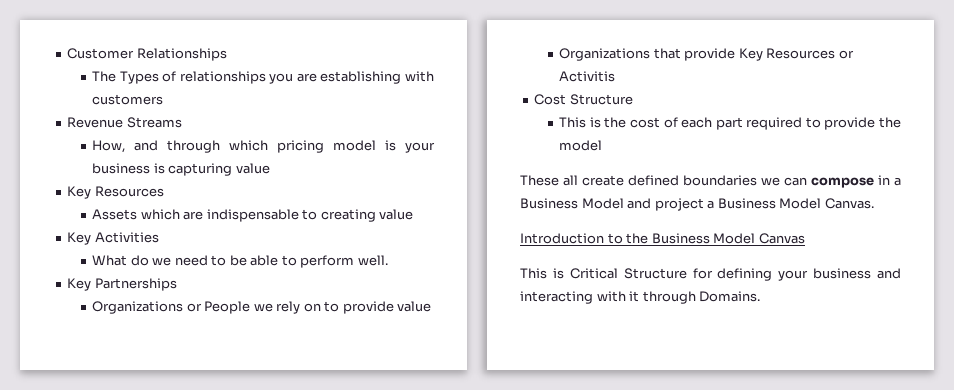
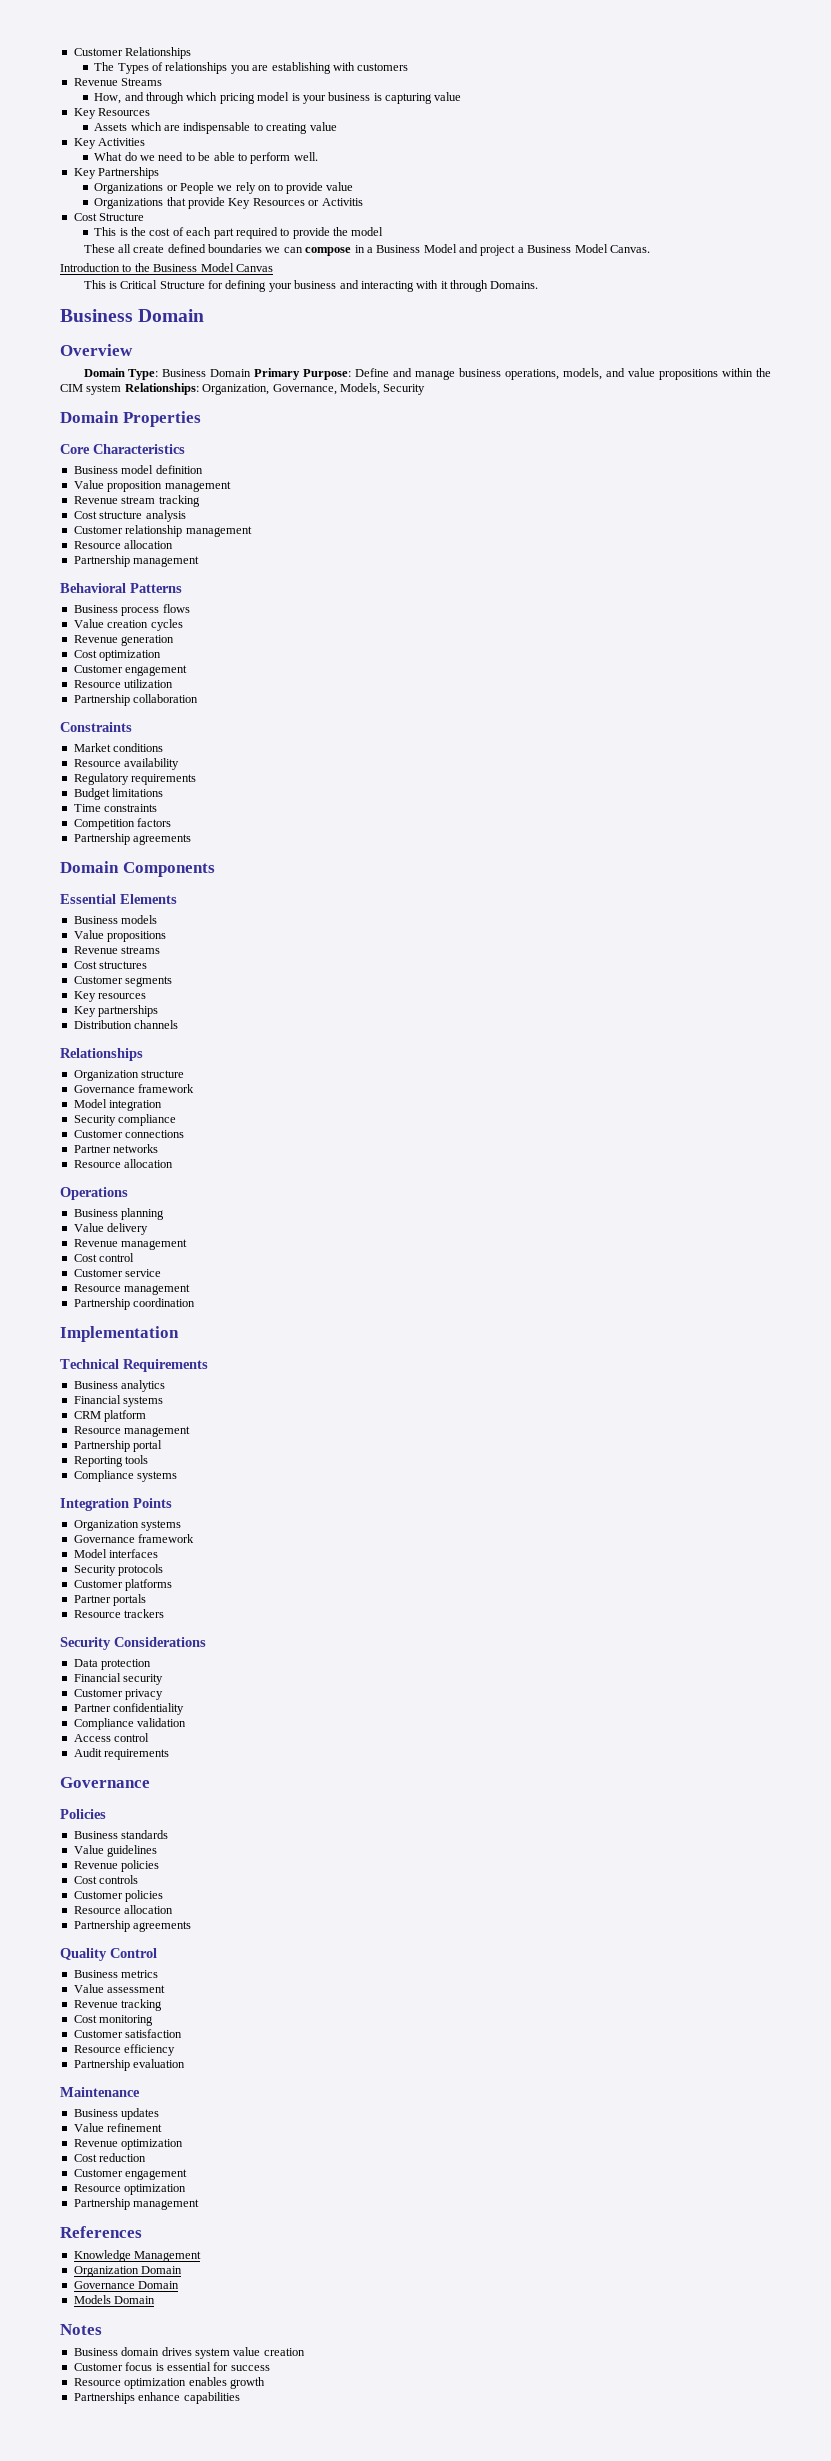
(761, 296) none -> [60,309,205,322] [60,344,133,356] [83,368,771,380] [60,383,426,395] [60,411,201,427] [60,444,185,454] [73,465,203,474] [73,480,231,492] [73,495,200,507] [73,510,186,522] [73,525,252,537] [73,540,174,549] [73,555,200,567] [60,583,182,593] [73,604,190,616] [73,619,183,631] [73,635,175,646] [73,650,162,661] [73,665,188,676] [73,679,174,688] [73,694,199,706] [60,722,132,732] [73,743,164,752] [73,758,180,770] [73,773,197,785] [73,788,164,800] [73,804,158,812] [73,818,172,830] [73,833,192,845] [60,861,215,877] [60,894,177,904] [73,915,158,924] [73,930,167,942] [73,946,161,954] [73,961,148,969] [73,976,173,987] [73,991,147,1002] [73,1005,159,1017] [73,1020,179,1029] [60,1048,143,1061] [73,1070,185,1081] [73,1084,195,1093] [73,1099,163,1111] [73,1114,177,1126] [73,1130,185,1138] [73,1144,159,1153] [73,1159,174,1168] [60,1187,128,1200] [73,1208,165,1220] [73,1223,149,1235] [73,1239,188,1250] [73,1253,135,1262] [73,1269,162,1277] [73,1284,191,1295] [73,1298,196,1310] [60,1326,179,1342] [60,1359,208,1372] [73,1380,166,1392] [73,1395,164,1407] [73,1410,147,1422] [73,1426,191,1437] [73,1440,163,1452] [73,1455,149,1467] [73,1470,178,1482] [60,1498,172,1511] [73,1520,182,1531] [73,1534,195,1543] [73,1549,159,1558] [73,1564,164,1576] [73,1579,173,1591] [73,1594,147,1606] [73,1609,165,1618] [60,1637,206,1650] [73,1659,152,1670] [73,1673,164,1685] [73,1689,164,1700] [73,1703,185,1715] [73,1718,187,1730] [73,1733,150,1742] [73,1748,170,1760] [60,1777,150,1788] [60,1809,106,1819] [73,1830,169,1839] [73,1845,158,1857] [73,1860,160,1872] [73,1875,139,1884] [73,1890,164,1902] [73,1905,174,1914] [73,1920,192,1932] [60,1948,157,1961] [73,1970,159,1978] [73,1984,166,1993] [73,1999,163,2011] [73,2015,154,2026] [73,2029,183,2038] [73,2044,176,2056] [73,2059,186,2071] [60,2087,140,2097] [73,2108,160,2120] [73,2123,163,2132] [73,2139,184,2150] [73,2153,147,2162] [73,2169,188,2180] [73,2184,187,2195] [73,2198,200,2210] [60,2226,142,2238] [73,2250,202,2262] [73,2266,183,2277] [73,2281,180,2289] [73,2295,156,2304] [60,2324,102,2335] [73,2347,305,2359] [73,2362,270,2371] [73,2377,265,2389] [73,2392,240,2404] // Business Domain // Overview // Domain Type: Business Domain Primary Purpose: Define and manage business operations, models, and value propositions within the CIM system Relationships: Organization, Governance, Models, Security // Domain Properties // Core Characteristics // Business model definition // Value proposition management // Revenue stream tracking // Cost structure analysis // Customer relationship management // Resource allocation // Partnership management // Behavioral Patterns // Business process flows // Value creation cycles // Revenue generation // Cost optimization // Customer engagement // Resource utilization // Partnership collaboration // Constraints // Market conditions // Resource availability // Regulatory requirements // Budget limitations // Time constraints // Competition factors // Partnership agreements // Domain Components // Essential Elements // Business models // Value propositions // Revenue streams // Cost structures // Customer segments // Key resources // Key partnerships // Distribution channels // Relationships // Organization structure // Governance framework // Model integration // Security compliance // Customer connections // Partner networks // Resource allocation // Operations // Business planning // Value delivery // Revenue management // Cost control // Customer service // Resource management // Partnership coordination // Implementation // Technical Requirements // Business analytics // Financial systems // CRM platform // Resource management // Partnership portal // Reporting tools // Compliance systems // Integration Points // Organization systems // Governance framework // Model interfaces // Security protocols // Customer platforms // Partner portals // Resource trackers // Security Considerations // Data protection // Financial security // Customer privacy // Partner confidentiality // Compliance validation // Access control // Audit requirements // Governance // Policies // Business standards // Value guidelines // Revenue policies // Cost controls // Customer policies // Resource allocation // Partnership agreements // Quality Control // Business metrics // Value assessment // Revenue tracking // Cost monitoring // Customer satisfaction // Resource efficiency // Partnership evaluation // Maintenance // Business updates // Value refinement // Revenue optimization // Cost reduction // Customer engagement // Resource optimization // Partnership management // References // Knowledge Management // Organization Domain // Governance Domain // Models Domain // Notes // Business domain drives system value creation // Customer focus is essential for success // Resource optimization enables growth // Partnerships enhance capabilities

